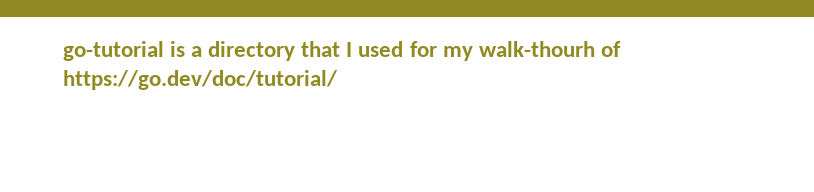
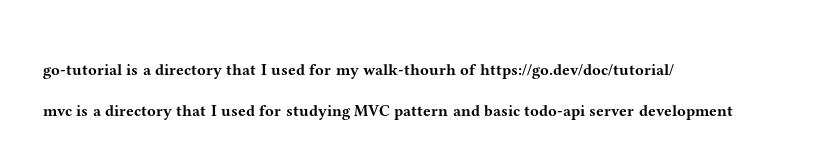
(338, 80) none -> [43,105,733,120] // mvc is a directory that I used for studying MVC pattern and basic todo-api server development

